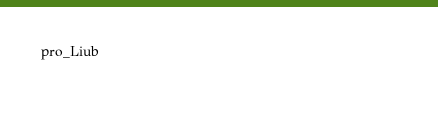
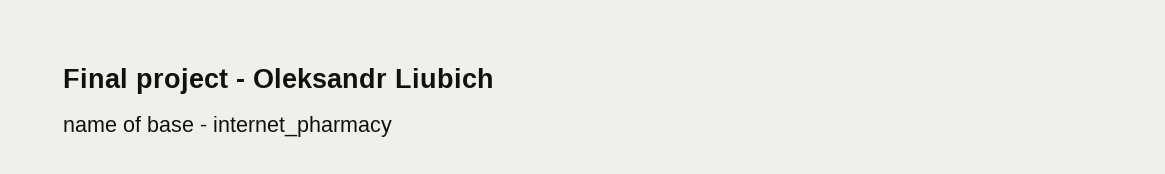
[41,46,99,60] pro_Liub -> [63,68,494,94] [63,116,392,137] Final project - Oleksandr Liubich // name of base - internet_pharmacy

